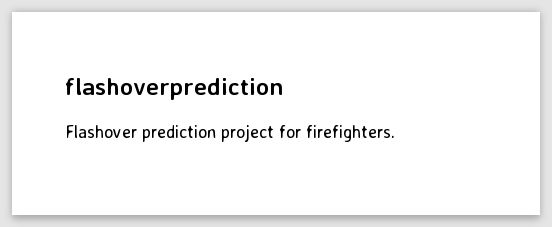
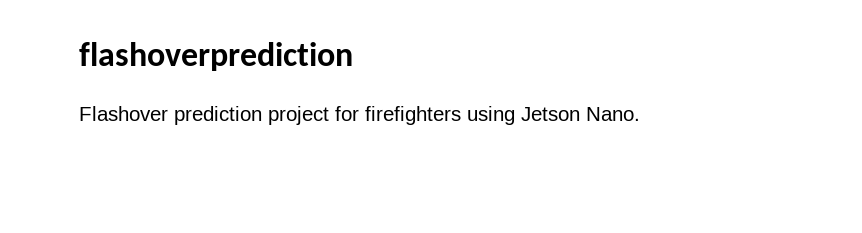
[306,125,395,142] firefighters. -> [365,106,640,125] firefighters using Jetson Nano.

